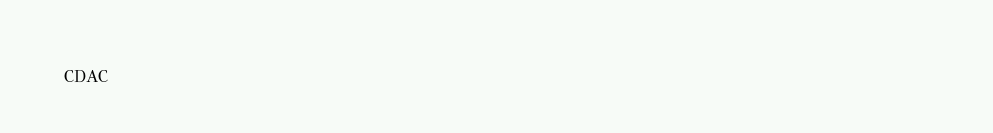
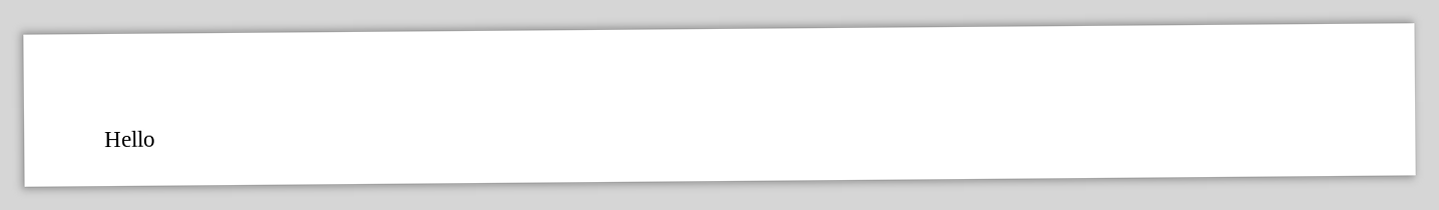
[64,69,108,83] CDAC -> [104,130,156,148] Hello

